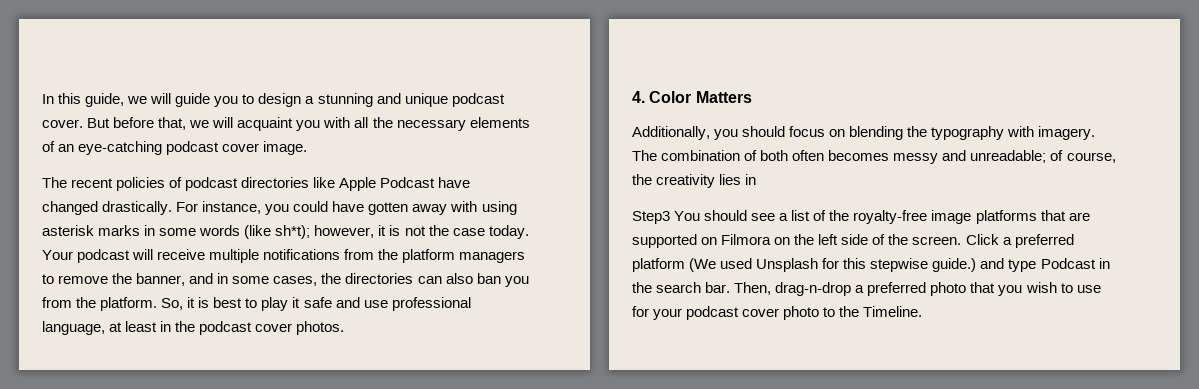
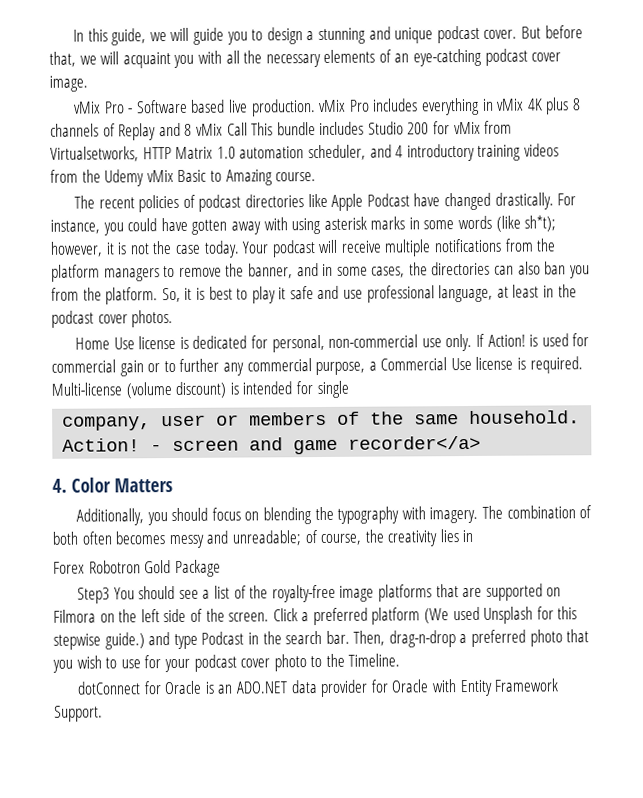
(308, 148) none -> [73,97,581,117] [50,120,513,141] [50,143,559,162] [50,169,317,187] // vMix Pro - Software based live production. vMix Pro includes everything in vMix 4K plus 8 channels of Replay and 8 vMix Call This bundle includes Studio 200 for vMix from Virtualsetworks, HTTP Matrix 1.0 automation scheduler, and 4 introductory training videos from the Udemy vMix Basic to Amazing course.
(345, 328) none -> [75,333,590,353] [51,356,583,377] [51,380,349,399] [62,410,581,431] [62,435,482,455] // Home Use license is dedicated for personal, non-commercial use only. If Action! is used for commercial gain or to further any commercial purpose, a Commercial Use license is required. Multi-license (volume discount) is intended for single // company, user or members of the same household. Action! - screen and game recorder</a>
(757, 179) none -> [53,559,221,578] // Forex Robotron Gold Package
(923, 311) none -> [77,678,559,698] [54,705,103,722] // dotConnect for Oracle is an ADO.NET data provider for Oracle with Entity Framework Support.

